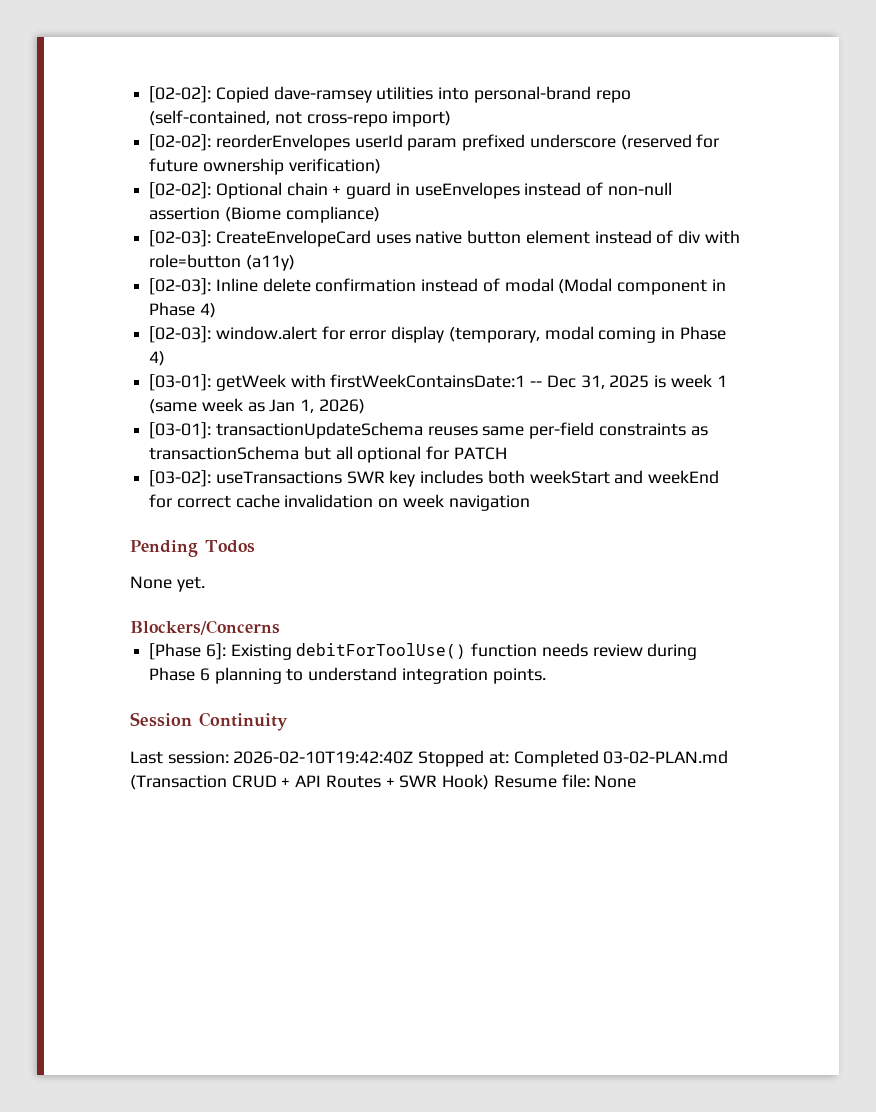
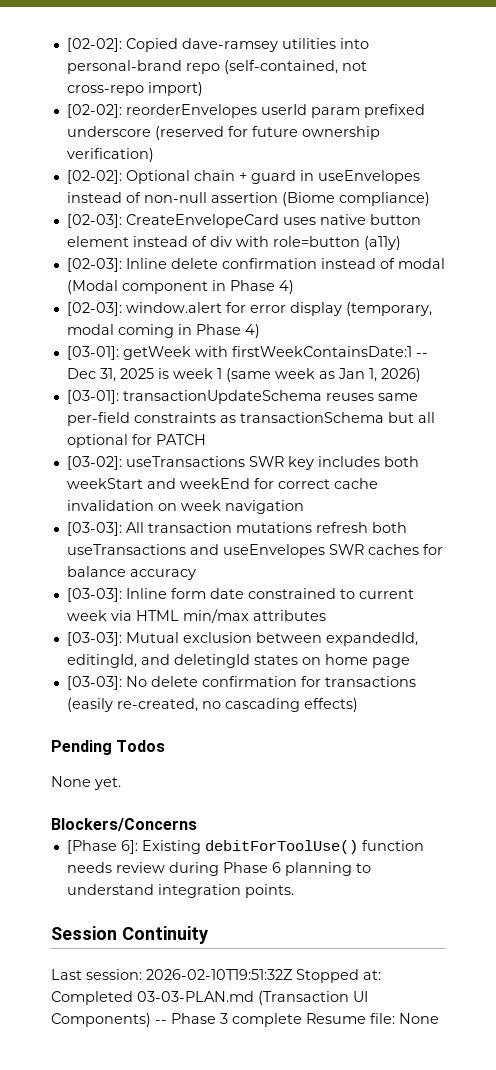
(530, 503) none -> [66,522,407,536] [66,544,443,558] [66,566,196,580] [66,588,414,602] [66,609,326,623] [66,632,418,646] [66,654,410,668] [66,676,416,690] [66,698,358,712] // [03-03]: All transaction mutations refresh both useTransactions and useEnvelopes SWR caches for balance accuracy // [03-03]: Inline form date constrained to current week via HTML min/max attributes // [03-03]: Mutual exclusion between expandedId, editingId, and deletingId states on home page // [03-03]: No delete confirmation for transactions (easily re-created, no cascading effects)
[233,751,414,764] 2026-02-10T19:42:40Z -> [146,969,292,980] 2026-02-10T19:51:32Z
[603,750,729,764] [130,774,490,790] 03-02-PLAN.md (Transaction CRUD + API Routes + SWR Hook) -> [137,991,368,1005] [51,1013,302,1027] 03-03-PLAN.md (Transaction UI Components) -- Phase 3 complete

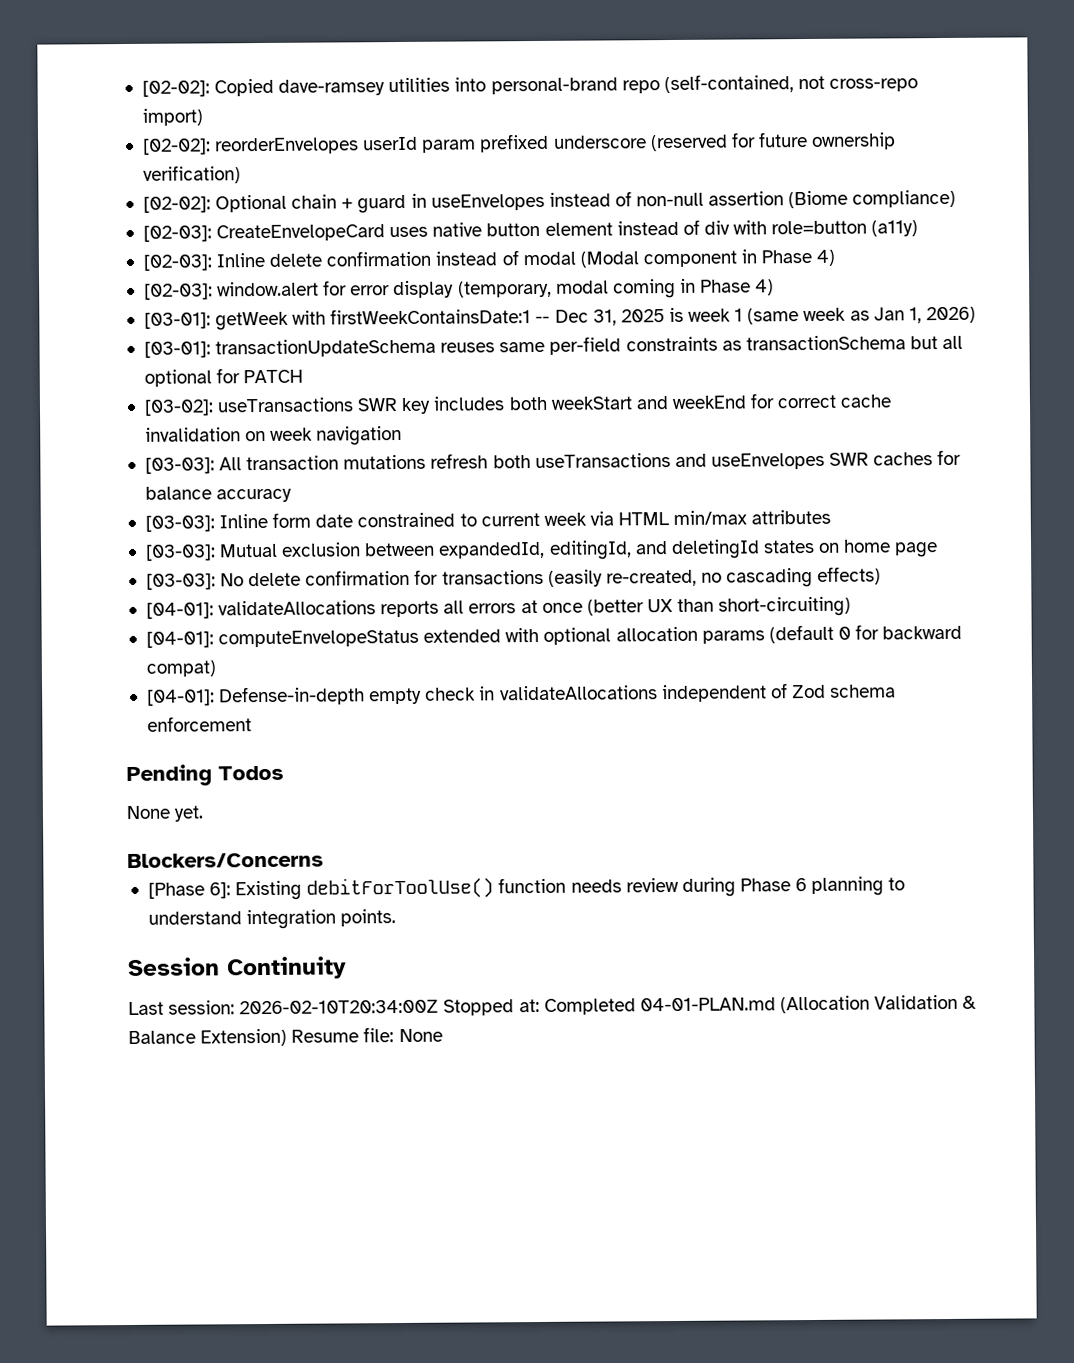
(358, 705) none -> [145,596,852,619] [145,624,963,648] [145,660,216,677] [146,683,897,706] [146,716,252,732] // [04-01]: validateAllocations reports all errors at once (better UX than short-circuiting) // [04-01]: computeEnvelopeStatus extended with optional allocation params (default 0 for backward compat) // [04-01]: Defense-in-depth empty check in validateAllocations independent of Zod schema enforcement
[146,969,292,980] 2026-02-10T19:51:32Z -> [239,999,440,1015] 2026-02-10T20:34:00Z
[137,991,368,1005] [51,1013,302,1027] 03-03-PLAN.md (Transaction UI Components) -- Phase 3 complete -> [639,994,978,1014] [128,1028,288,1047] 04-01-PLAN.md (Allocation Validation & Balance Extension)

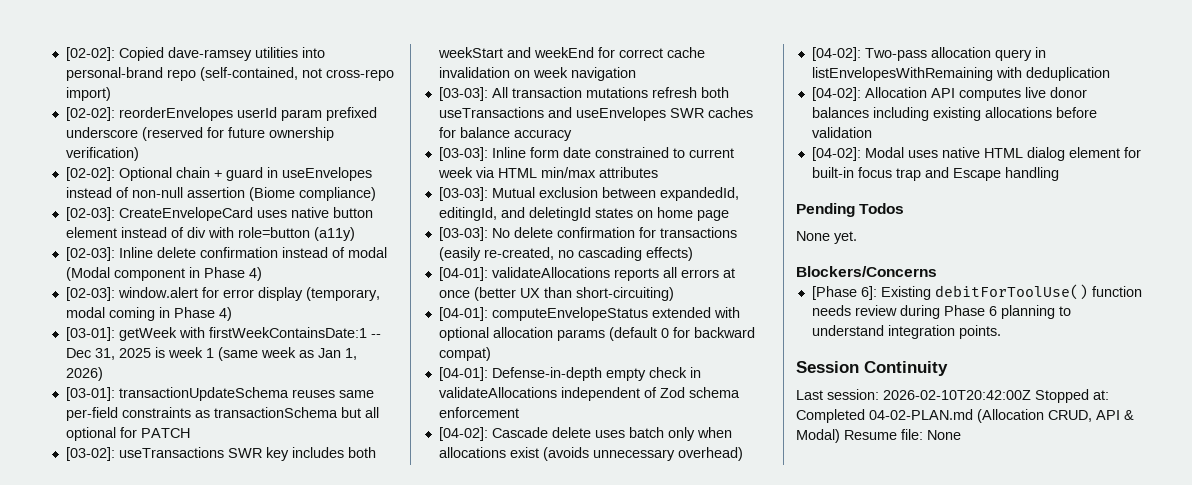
(252, 724) none -> [438,427,732,441] [438,447,743,461] [811,47,1046,61] [811,67,1110,81] [811,87,1087,101] [811,107,1097,121] [811,127,872,138] [811,147,1141,161] [811,167,1059,181] // [04-02]: Cascade delete uses batch only when allocations exist (avoids unnecessary overhead) // [04-02]: Two-pass allocation query in listEnvelopesWithRemaining with deduplication // [04-02]: Allocation API computes live donor balances including existing allocations before validation // [04-02]: Modal uses native HTML dialog element for built-in focus trap and Escape handling
[239,999,440,1015] 2026-02-10T20:34:00Z -> [883,390,1031,400] 2026-02-10T20:42:00Z
[639,994,978,1014] [128,1028,288,1047] 04-01-PLAN.md (Allocation Validation & Balance Extension) -> [869,409,1134,423] [796,429,840,443] 04-02-PLAN.md (Allocation CRUD, API & Modal)

